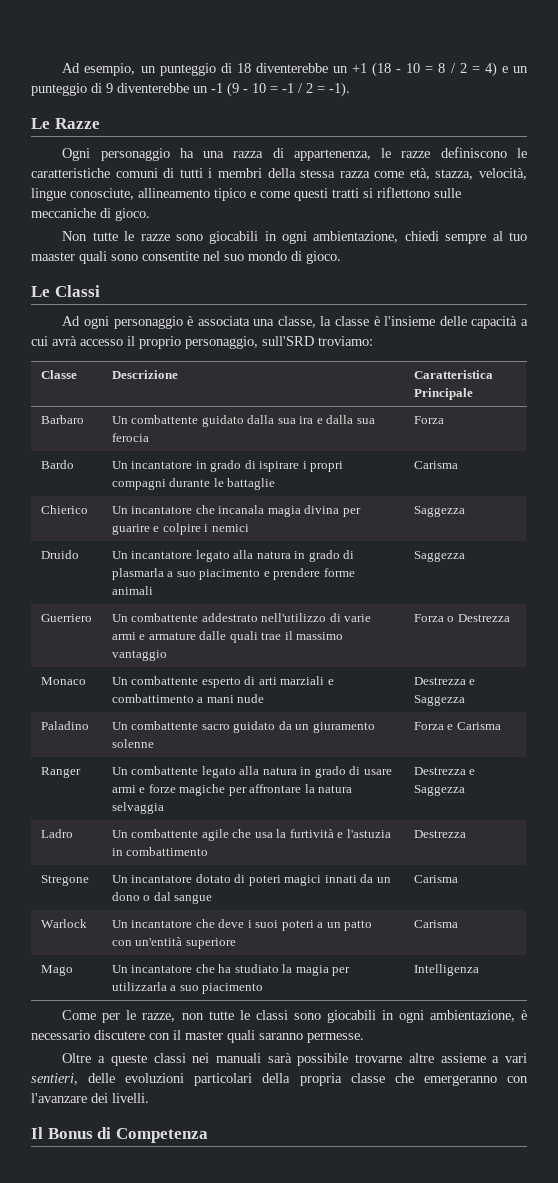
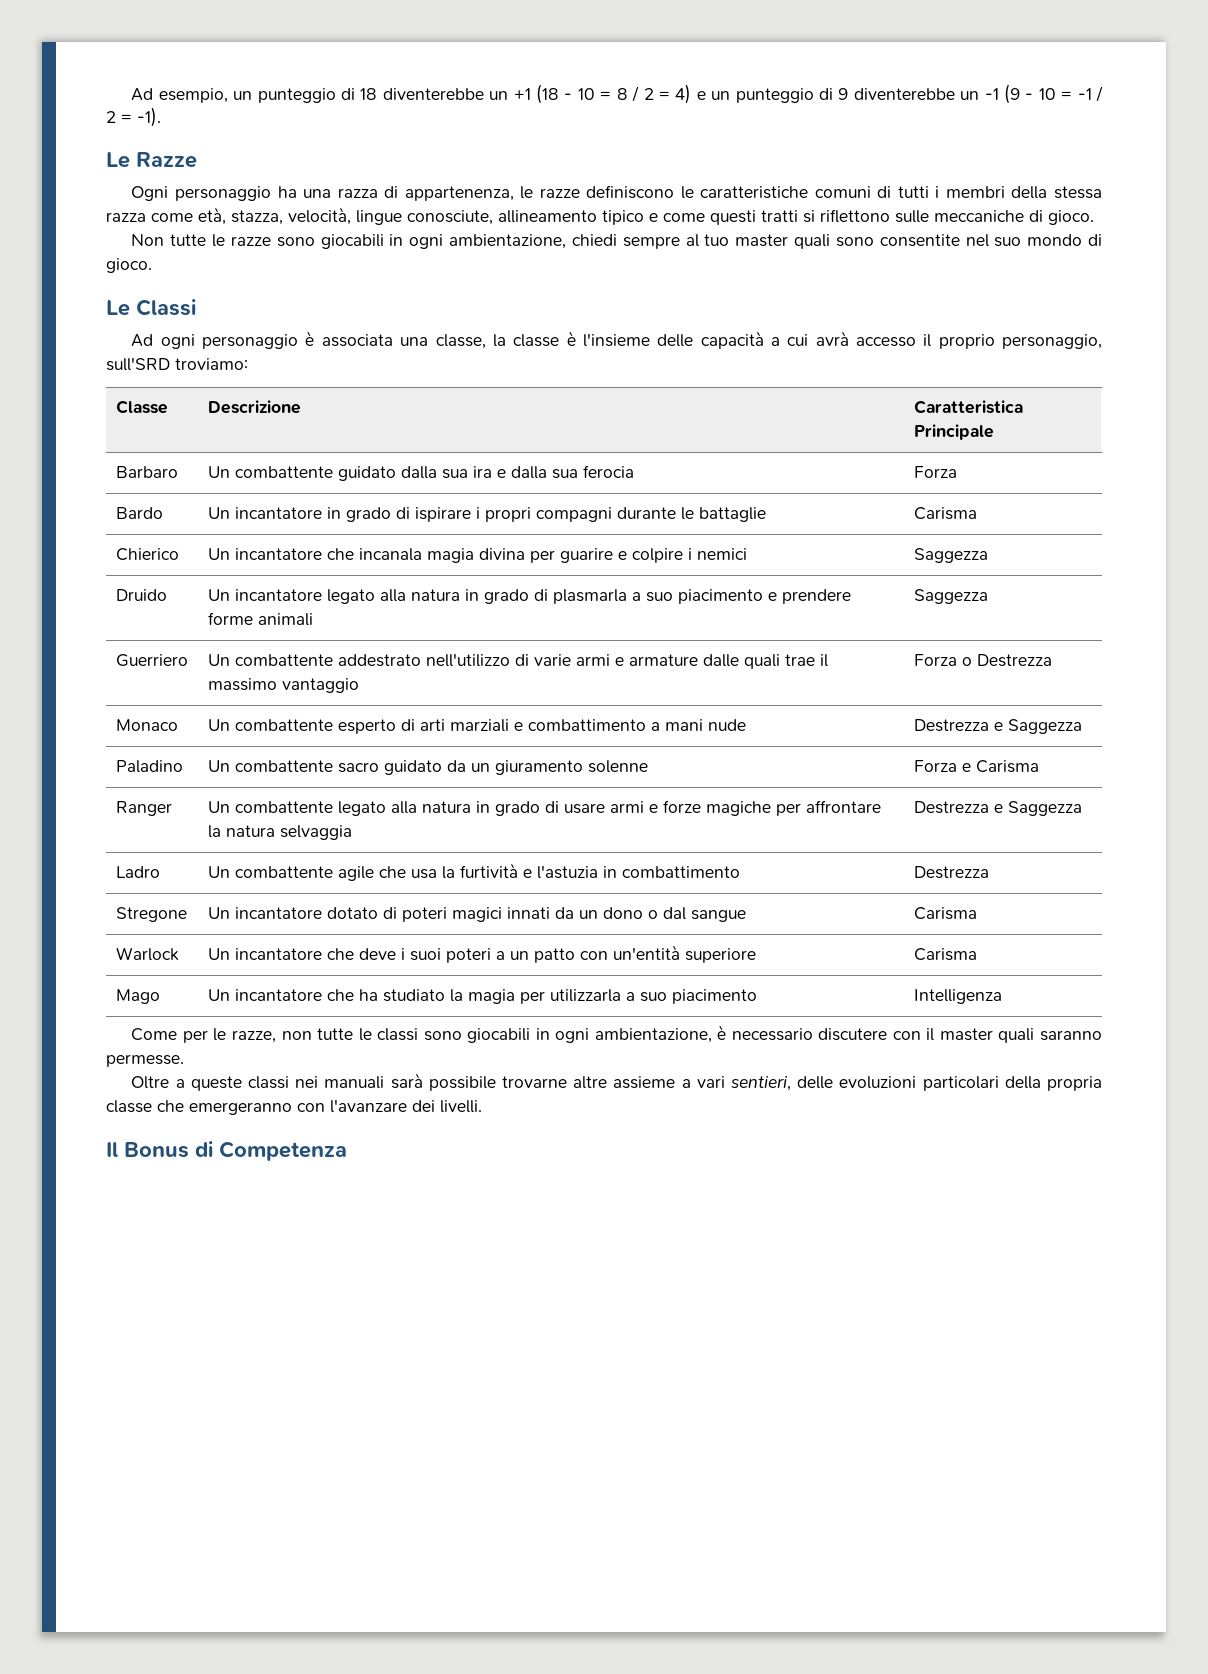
[31,252,75,261] maaster -> [735,234,789,247] master

